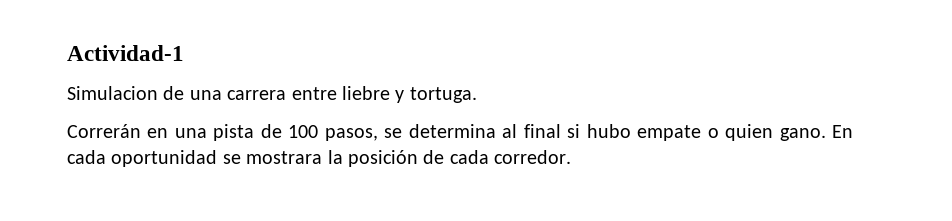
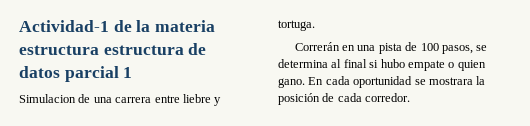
(184, 53) none -> [113,20,216,32] [19,43,207,55] [19,66,133,82] de la materia estructura estructura de datos parcial 1

